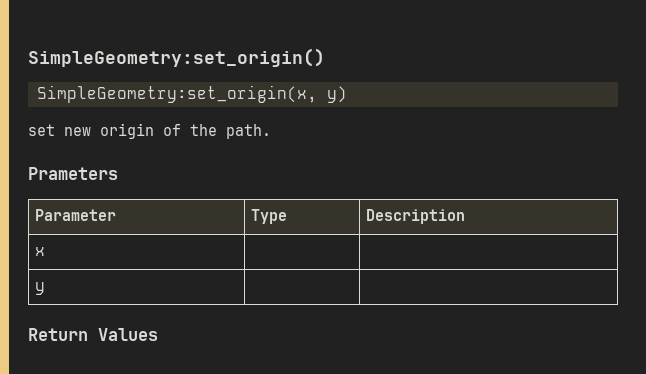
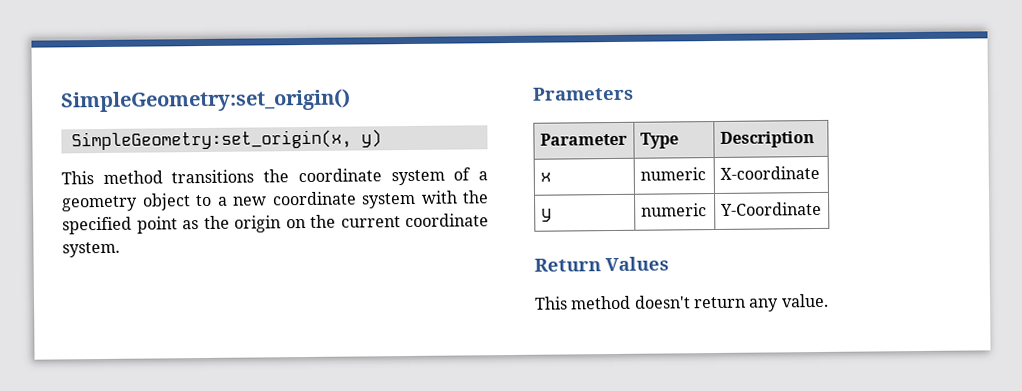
[28,123,271,139] set new origin of the path. -> [61,167,489,186] [61,190,489,212] [62,213,489,235] [62,241,120,258] This method transitions the coordinate system of a geometry object to a new coordinate system with the specified point as the origin on the current coordinate system.
(45, 251) | -> [639,167,706,181] [719,165,820,180] numeric | X-coordinate
(45, 288) | -> [640,203,707,217] [719,201,822,216] numeric | Y-Coordinate
(158, 334) none -> [534,293,829,312] // This method doesn't return any value.

